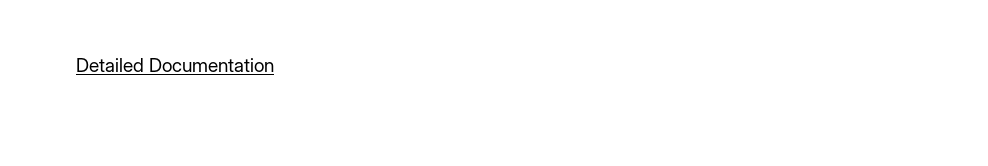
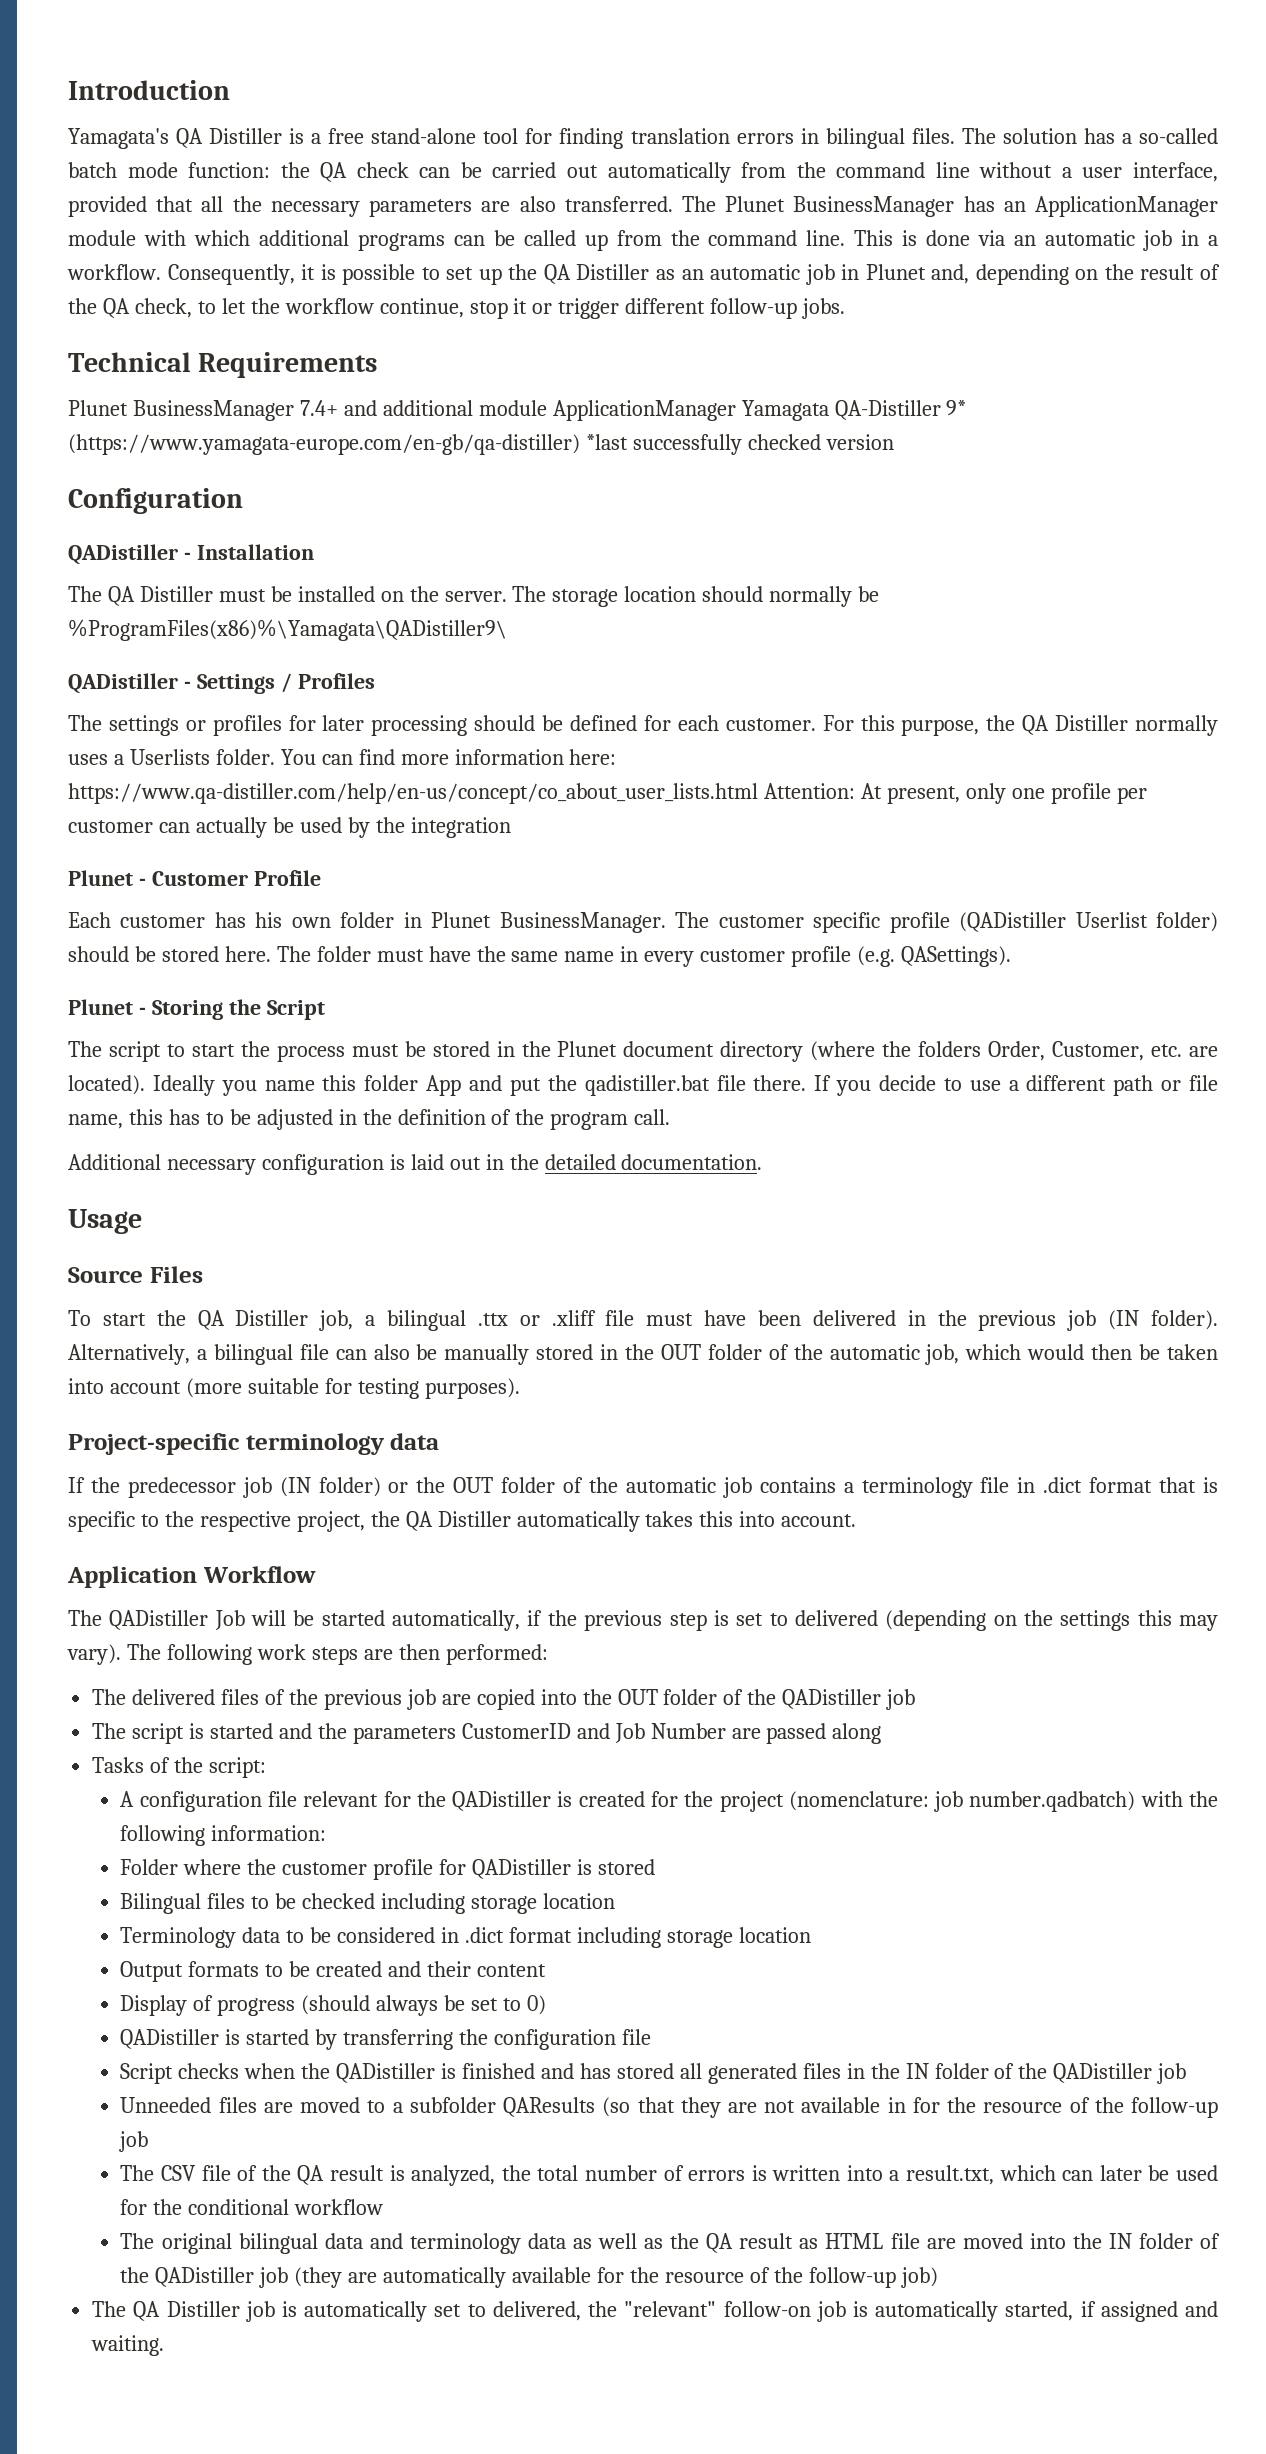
[76,58,275,72] Detailed Documentation -> [68,80,230,100] [68,128,1219,149] [68,162,1218,183] [68,196,1218,217] [68,230,1219,251] [67,264,1220,285] [68,298,846,319] [68,352,378,378] [68,400,967,421] [68,434,894,455] [68,488,243,514] [68,544,314,565] [68,586,880,607] [68,619,507,641] [68,673,375,694] [68,715,1219,736] [68,749,617,765] [68,783,1147,804] [68,817,511,838] [68,870,321,886] [68,912,1219,933] [68,946,1012,967] [68,999,325,1020] [68,1041,1219,1062] [68,1075,1218,1096] [68,1109,671,1130] [68,1154,763,1175] [68,1209,142,1234] [68,1266,203,1283] [68,1310,1219,1331] [68,1344,1219,1365] [68,1378,520,1399] [68,1433,440,1455] [68,1477,1218,1498] [68,1511,857,1532] [67,1566,316,1588] [68,1610,1218,1631] [67,1644,548,1665] [92,1689,916,1710] [92,1723,882,1744] [92,1757,267,1778] [120,1791,1218,1812] [120,1825,327,1846] [120,1859,655,1880] [120,1893,616,1914] [120,1927,811,1948] [120,1961,547,1982] [120,1995,546,2016] [120,2029,652,2050] [120,2063,1187,2084] [120,2097,1218,2118] [119,2131,149,2152] [120,2165,1218,2186] [120,2199,384,2215] [120,2233,1220,2254] [120,2267,938,2288] [92,2301,1218,2322] [91,2335,165,2356] Introduction // Yamagata's QA Distiller is a free stand-alone tool for finding translation errors in bilingual files. The solution has a so-called batch mode function: the QA check can be carried out automatically from the command line without a user interface, provided that all the necessary parameters are also transferred. The Plunet BusinessManager has an ApplicationManager module with which additional programs can be called up from the command line. This is done via an automatic job in a workflow. Consequently, it is possible to set up the QA Distiller as an automatic job in Plunet and, depending on the result of the QA check, to let the workflow continue, stop it or trigger different follow-up jobs. // Technical Requirements // Plunet BusinessManager 7.4+ and additional module ApplicationManager Yamagata QA-Distiller 9* (https://www.yamagata-europe.com/en-gb/qa-distiller) *last successfully checked version // Configuration // QADistiller - Installation // The QA Distiller must be installed on the server. The storage location should normally be %ProgramFiles(x86)%\Yamagata\QADistiller9\ // QADistiller - Settings / Profiles // The settings or profiles for later processing should be defined for each customer. For this purpose, the QA Distiller normally uses a Userlists folder. You can find more information here: https://www.qa-distiller.com/help/en-us/concept/co_about_user_lists.html Attention: At present, only one profile per customer can actually be used by the integration // Plunet - Customer Profile // Each customer has his own folder in Plunet BusinessManager. The customer specific profile (QADistiller Userlist folder) should be stored here. The folder must have the same name in every customer profile (e.g. QASettings). // Plunet - Storing the Script // The script to start the process must be stored in the Plunet document directory (where the folders Order, Customer, etc. are located). Ideally you name this folder App and put the qadistiller.bat file there. If you decide to use a different path or file name, this has to be adjusted in the definition of the program call. // Additional necessary configuration is laid out in the detailed documentation. // Usage // Source Files // To start the QA Distiller job, a bilingual .ttx or .xliff file must have been delivered in the previous job (IN folder). Alternatively, a bilingual file can also be manually stored in the OUT folder of the automatic job, which would then be taken into account (more suitable for testing purposes). // Project-specific terminology data // If the predecessor job (IN folder) or the OUT folder of the automatic job contains a terminology file in .dict format that is specific to the respective project, the QA Distiller automatically takes this into account. // Application Workflow // The QADistiller Job will be started automatically, if the previous step is set to delivered (depending on the settings this may vary). The following work steps are then performed: // The delivered files of the previous job are copied into the OUT folder of the QADistiller job // The script is started and the parameters CustomerID and Job Number are passed along // Tasks of the script: // A configuration file relevant for the QADistiller is created for the project (nomenclature: job number.qadbatch) with the following information: // Folder where the customer profile for QADistiller is stored // Bilingual files to be checked including storage location // Terminology data to be considered in .dict format including storage location // Output formats to be created and their content // Display of progress (should always be set to 0) // QADistiller is started by transferring the configuration file // Script checks when the QADistiller is finished and has stored all generated files in the IN folder of the QADistiller job // Unneeded files are moved to a subfolder QAResults (so that they are not available in for the resource of the follow-up job // The CSV file of the QA result is analyzed, the total number of errors is written into a result.txt, which can later be used for the conditional workflow // The original bilingual data and terminology data as well as the QA result as HTML file are moved into the IN folder of the QADistiller job (they are automatically available for the resource of the follow-up job) // The QA Distiller job is automatically set to delivered, the "relevant" follow-on job is automatically started, if assigned and waiting.

